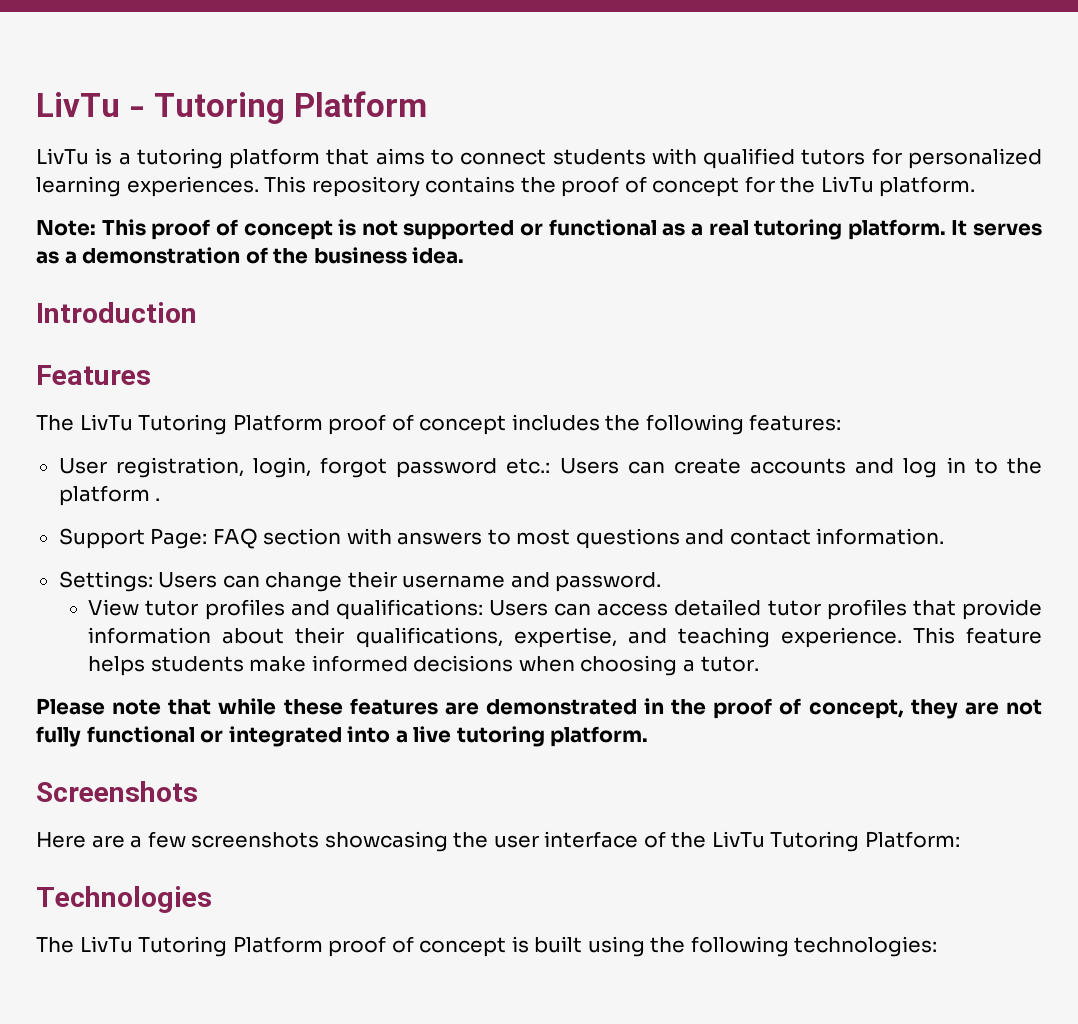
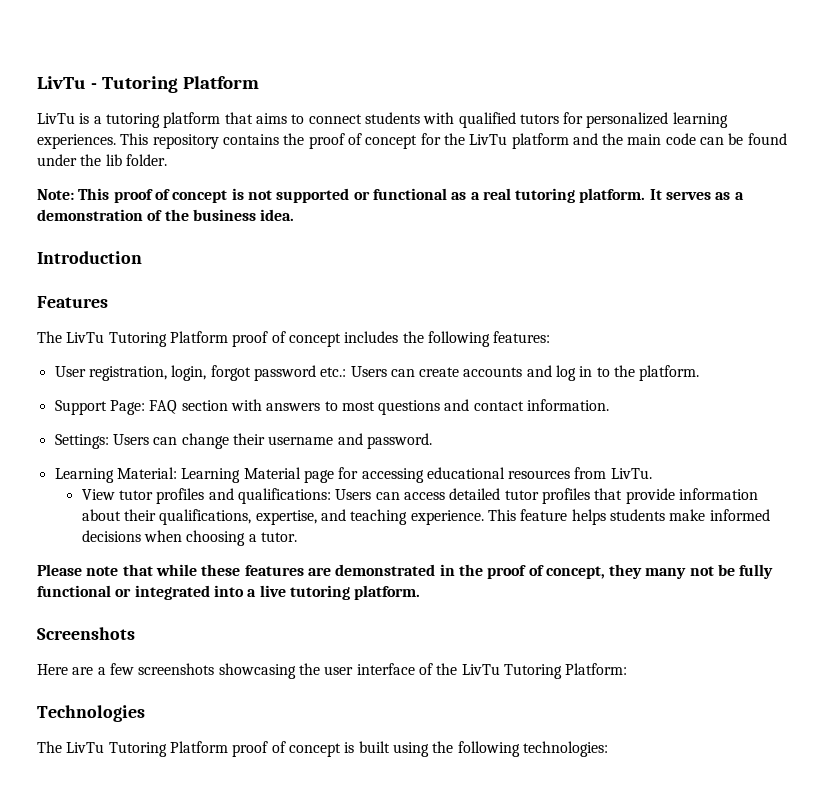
[879,176,976,197] platform. -> [511,133,787,149] [37,154,167,166] platform and the main code can be found under the lib folder.
[58,485,161,506] platform . -> [639,365,700,381] platform.
(662, 582) none -> [54,467,652,483] // Learning Material: Learning Material page for accessing educational resources from LivTu.
[964,699,1042,715] are not -> [645,564,736,579] many not be

